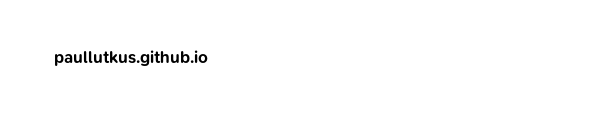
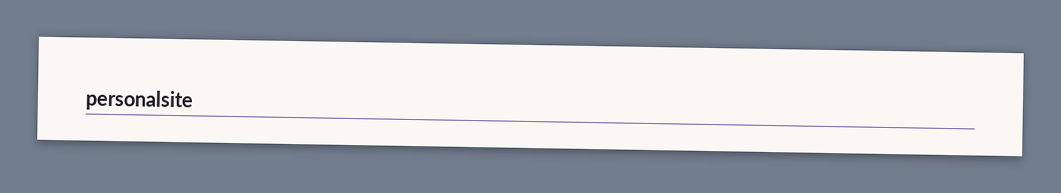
[54,50,208,66] paullutkus.github.io -> [85,89,194,112] personalsite

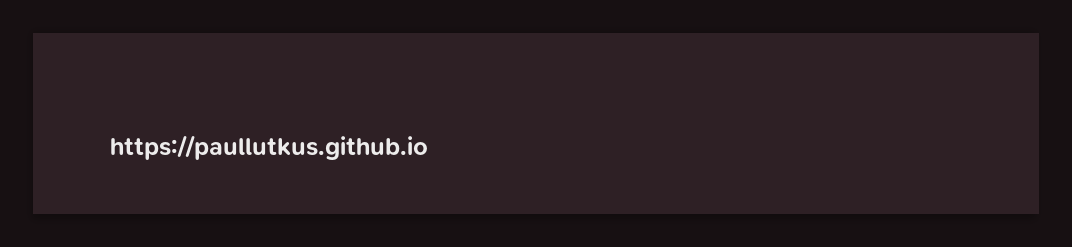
[85,89,194,112] personalsite -> [110,135,428,160] https://paullutkus.github.io

